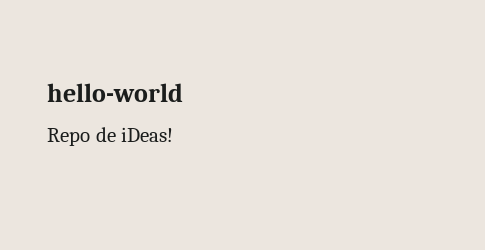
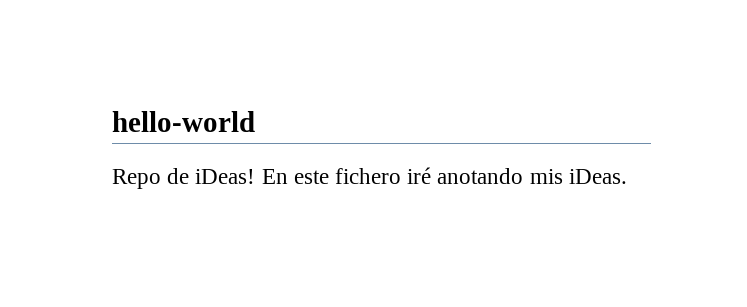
(174, 134) none -> [261,167,627,184] En este fichero iré anotando mis iDeas.

